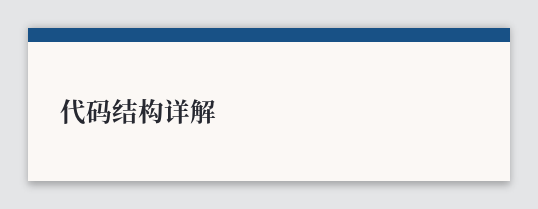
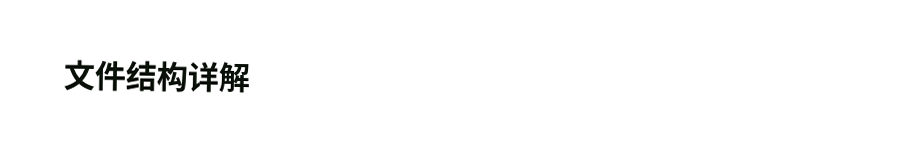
[60,99,112,125] 代码 -> [63,59,127,92] 文件

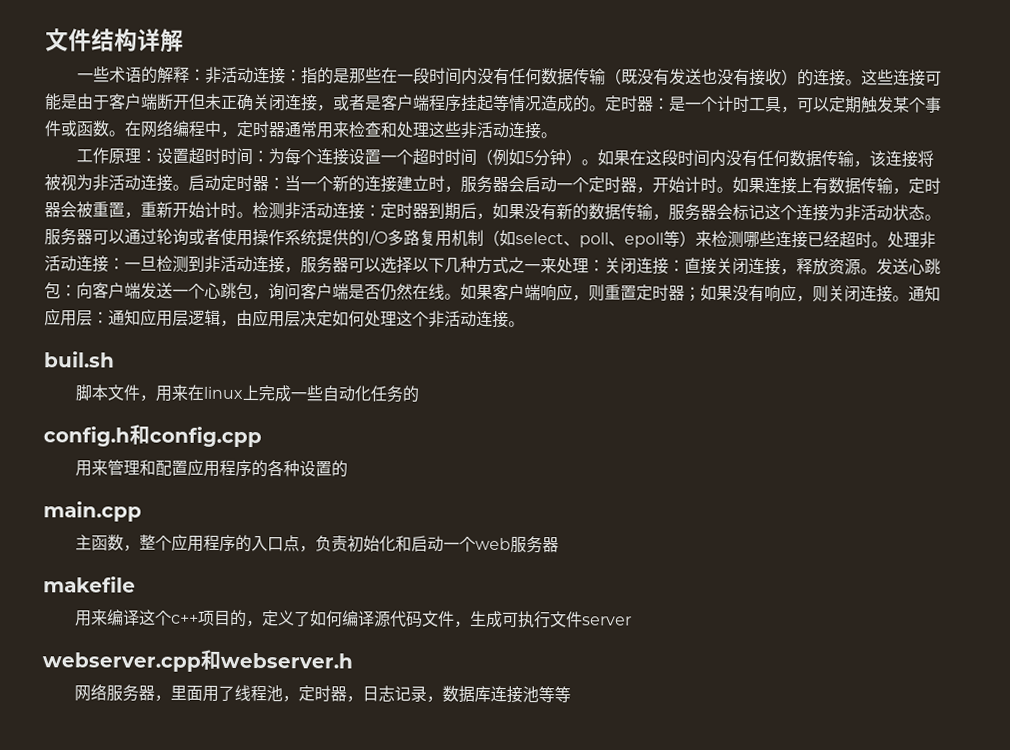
(251, 77) none -> [77,66,943,87] [45,93,942,114] [44,119,557,140] [76,147,935,168] [44,174,941,195] [44,201,941,222] [44,228,936,249] [44,255,941,276] [44,282,941,303] [44,308,525,329] [44,351,115,368] [75,384,420,403] [43,424,262,448] [75,458,349,478] [43,501,142,522] [75,533,560,554] [43,576,136,593] [75,609,633,629] [42,649,353,672] [74,683,572,704] // 一些术语的解释：非活动连接：指的是那些在一段时间内没有任何数据传输（既没有发送也没有接收）的连接。这些连接可能是由于客户端断开但未正确关闭连接，或者是客户端程序挂起等情况造成的。定时器：是一个计时工具，可以定期触发某个事件或函数。在网络编程中，定时器通常用来检查和处理这些非活动连接。 // 工作原理：设置超时时间：为每个连接设置一个超时时间（例如5分钟）。如果在这段时间内没有任何数据传输，该连接将被视为非活动连接。启动定时器：当一个新的连接建立时，服务器会启动一个定时器，开始计时。如果连接上有数据传输，定时器会被重置，重新开始计时。检测非活动连接：定时器到期后，如果没有新的数据传输，服务器会标记这个连接为非活动状态。服务器可以通过轮询或者使用操作系统提供的I/O多路复用机制（如select、poll、epoll等）来检测哪些连接已经超时。处理非活动连接：一旦检测到非活动连接，服务器可以选择以下几种方式之一来处理：关闭连接：直接关闭连接，释放资源。发送心跳包：向客户端发送一个心跳包，询问客户端是否仍然在线。如果客户端响应，则重置定时器；如果没有响应，则关闭连接。通知应用层：通知应用层逻辑，由应用层决定如何处理这个非活动连接。 // buil.sh // 脚本文件，用来在linux上完成一些自动化任务的 // config.h和config.cpp // 用来管理和配置应用程序的各种设置的 // main.cpp // 主函数，整个应用程序的入口点，负责初始化和启动一个web服务器 // makefile // 用来编译这个c++项目的，定义了如何编译源代码文件，生成可执行文件server // webserver.cpp和webserver.h // 网络服务器，里面用了线程池，定时器，日志记录，数据库连接池等等

